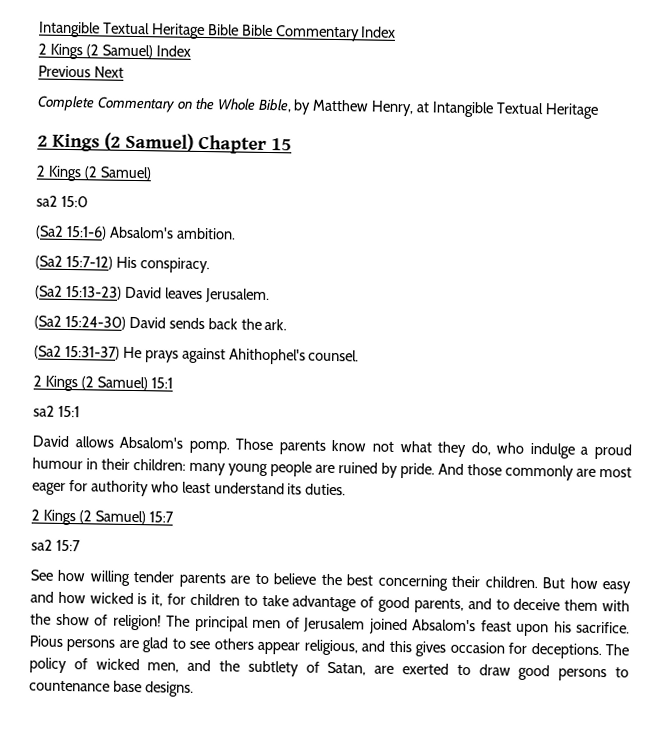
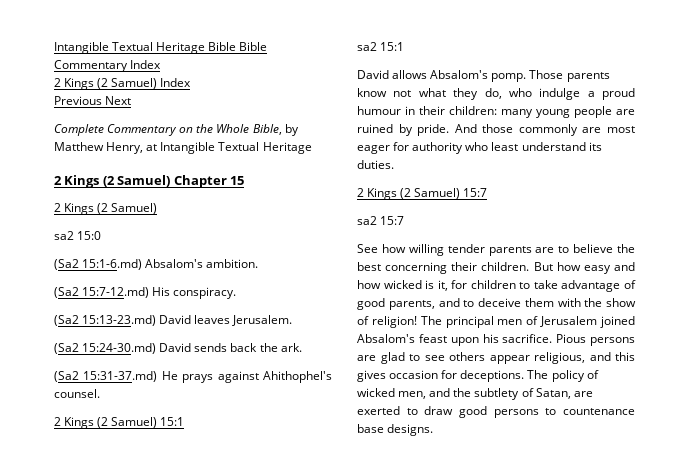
[65,225,107,240] 15:1-6) -> [82,259,143,270] 15:1-6.md)
[65,255,113,270] 15:7-12) -> [82,287,150,298] 15:7-12.md)
[65,285,122,300] 15:13-23) -> [82,315,157,326] 15:13-23.md)
[64,315,126,330] 15:24-30) -> [82,343,157,354] 15:24-30.md)
[64,345,120,360] 15:31-37) -> [83,371,158,382] 15:31-37.md)

